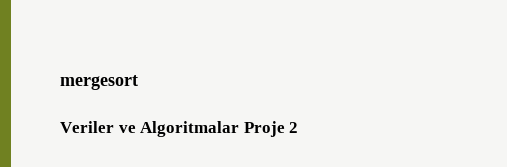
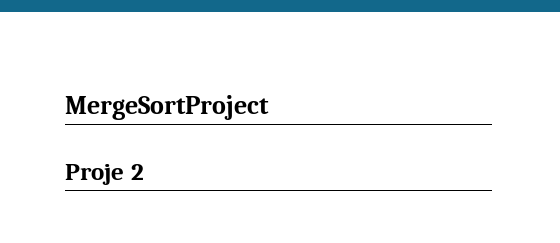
[60,75,138,90] [60,121,240,137] mergesort // Veriler ve Algoritmalar -> [65,95,269,120] MergeSortProject //

